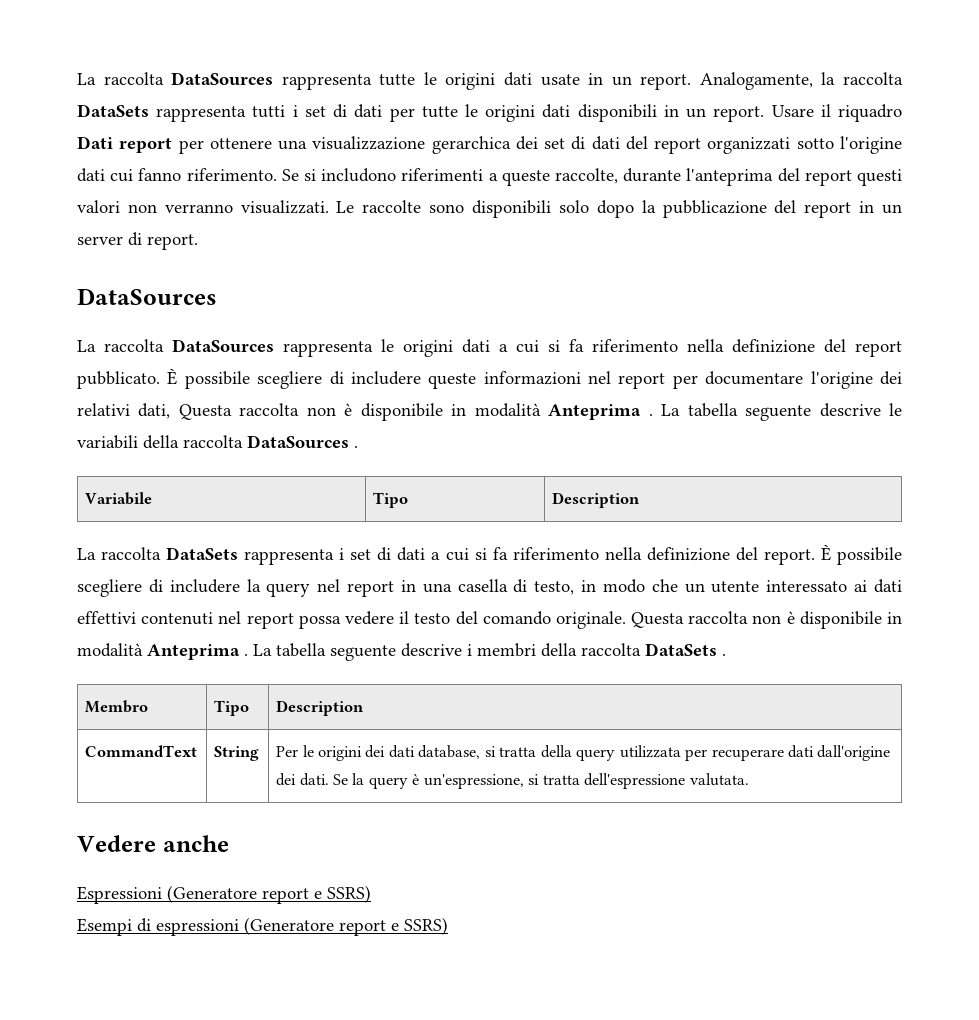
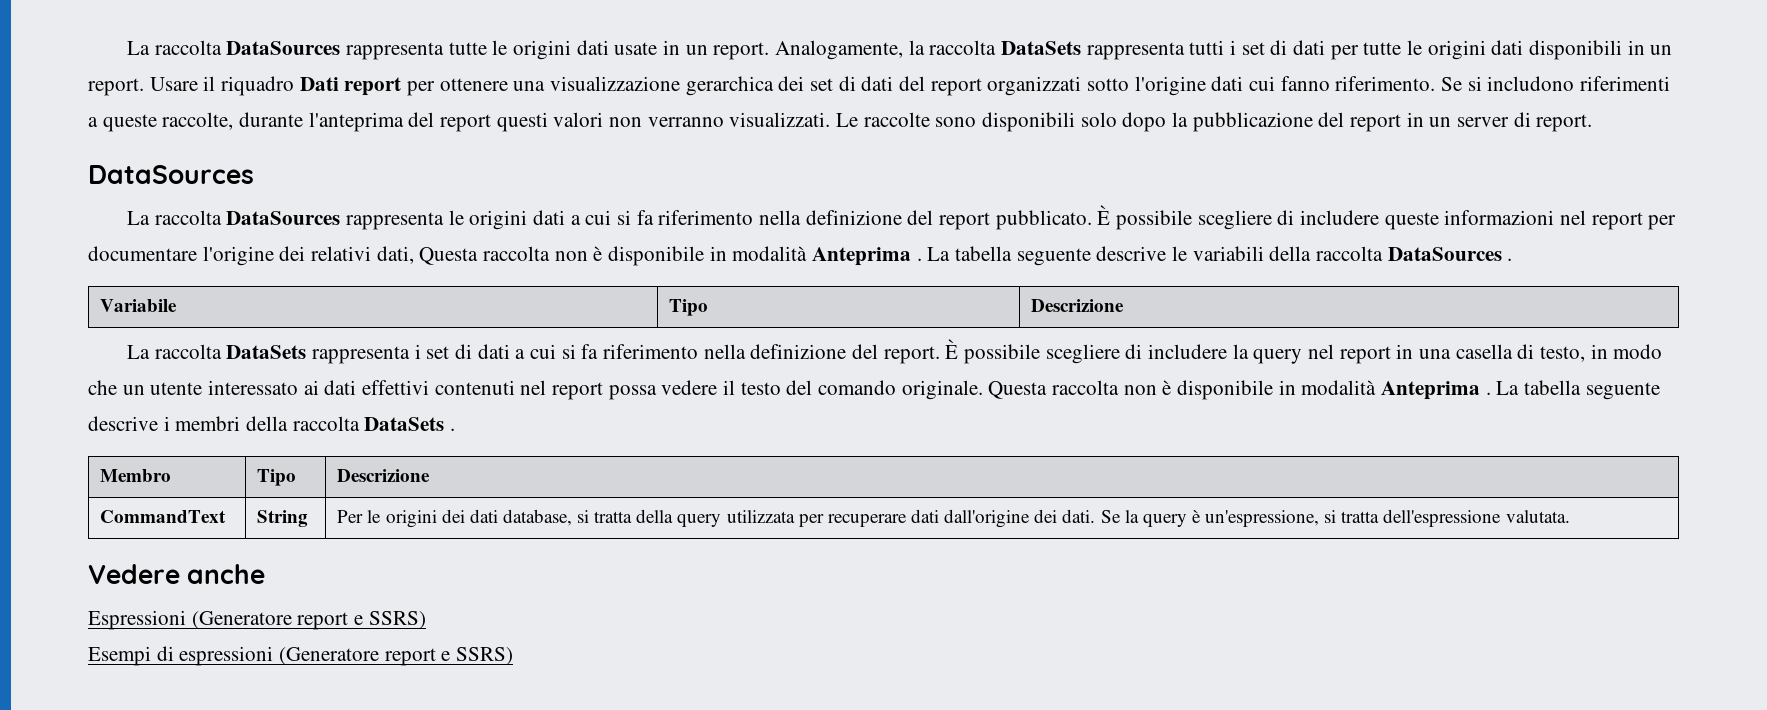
[552,492,641,508] Description -> [1031,299,1125,312] Descrizione
[276,700,365,716] Description -> [337,469,431,482] Descrizione

